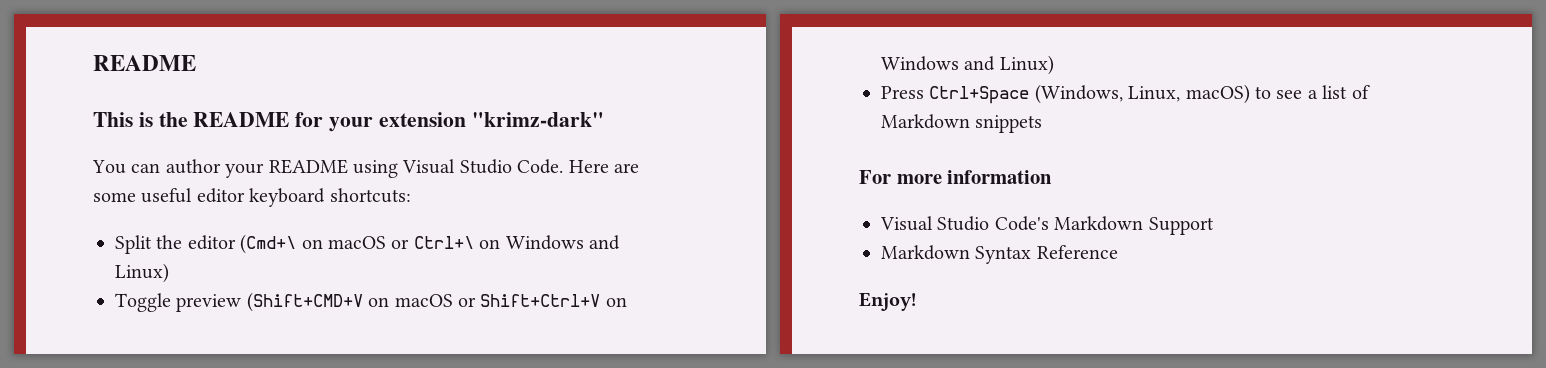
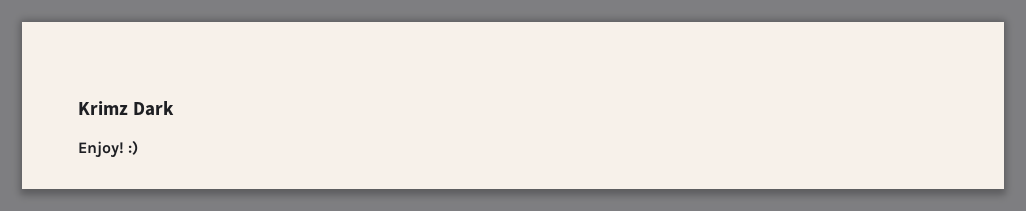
[93,55,196,71] [93,112,604,132] [92,159,639,178] [93,188,411,207] [115,234,620,254] [115,263,169,283] [115,292,627,312] [881,55,1054,75] [881,84,1370,104] [881,114,1043,133] [859,170,1053,184] [880,216,1214,235] [881,245,1118,264] README // This is the README for your extension "krimz-dark" // You can author your README using Visual Studio Code. Here are some useful editor keyboard shortcuts: // Split the editor (Cmd+\ on macOS or Ctrl+\ on Windows and Linux) // Toggle preview (Shift+CMD+V on macOS or Shift+Ctrl+V on Windows and Linux) // Press Ctrl+Space (Windows, Linux, macOS) to see a list of Markdown snippets // For more information // Visual Studio Code's Markdown Support // Markdown Syntax Reference -> [78,101,175,116] Krimz Dark
(916, 301) none -> [128,140,139,155] :)

